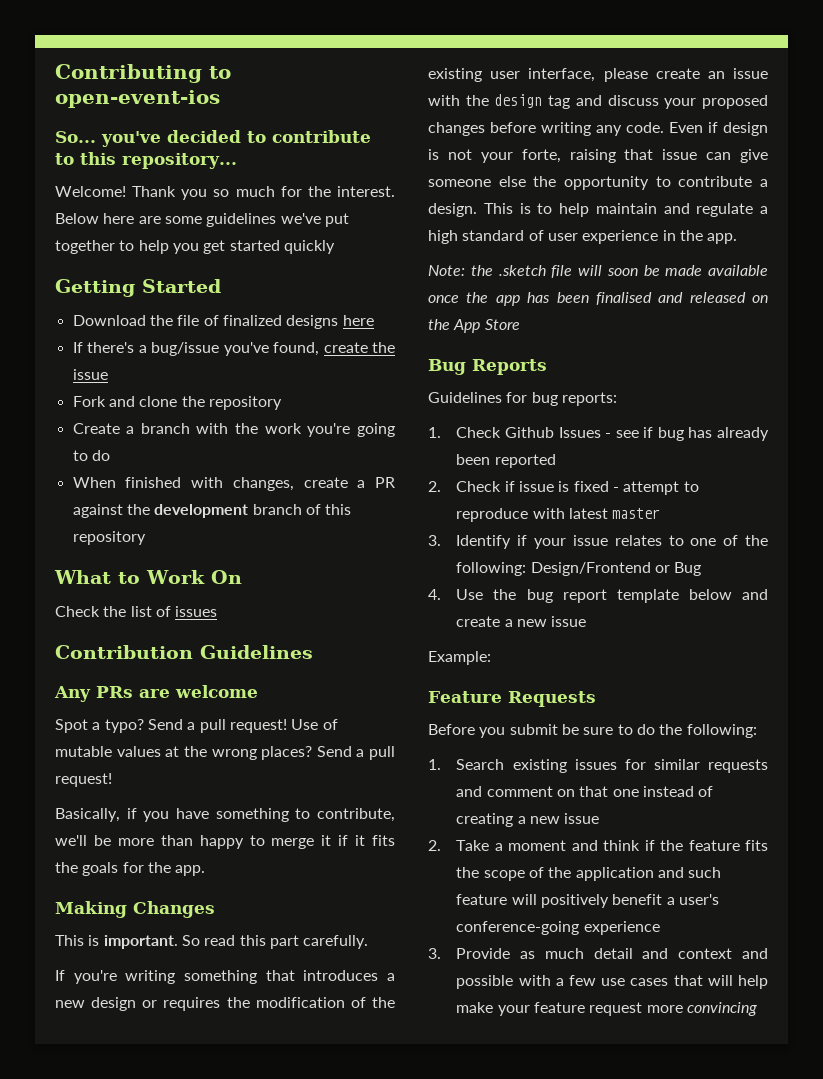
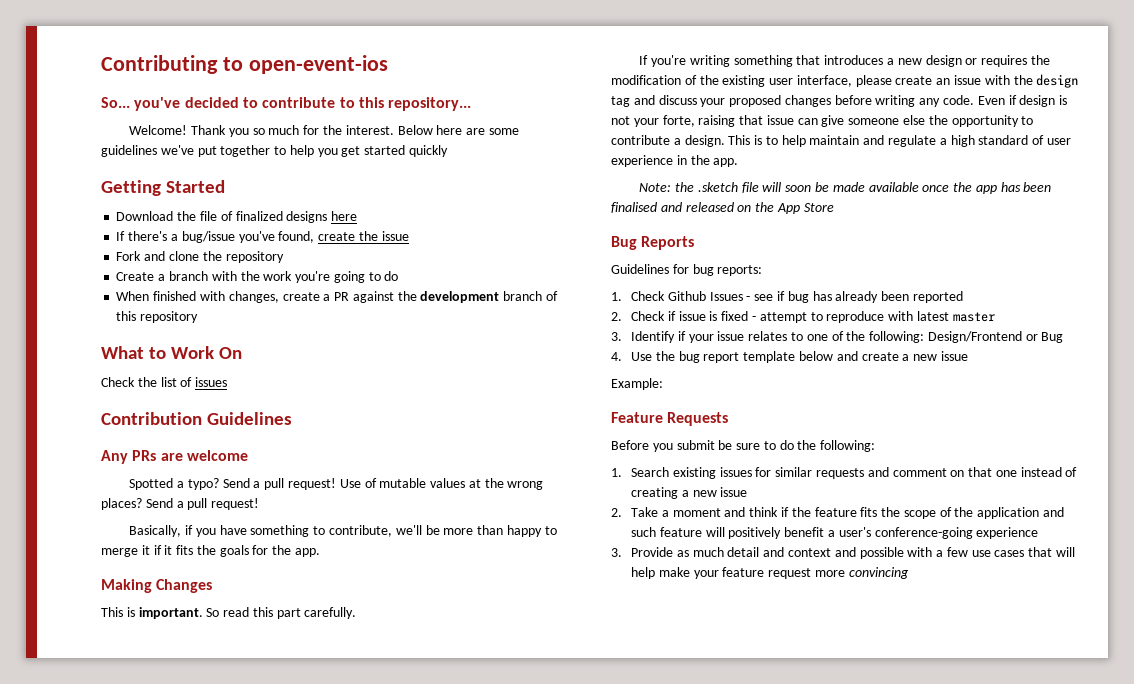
[55,719,88,733] Spot -> [129,478,174,490] Spotted

